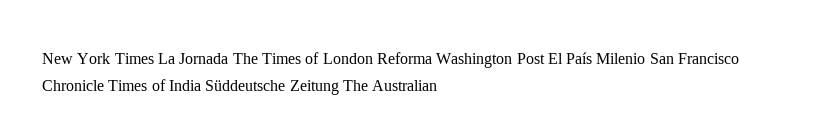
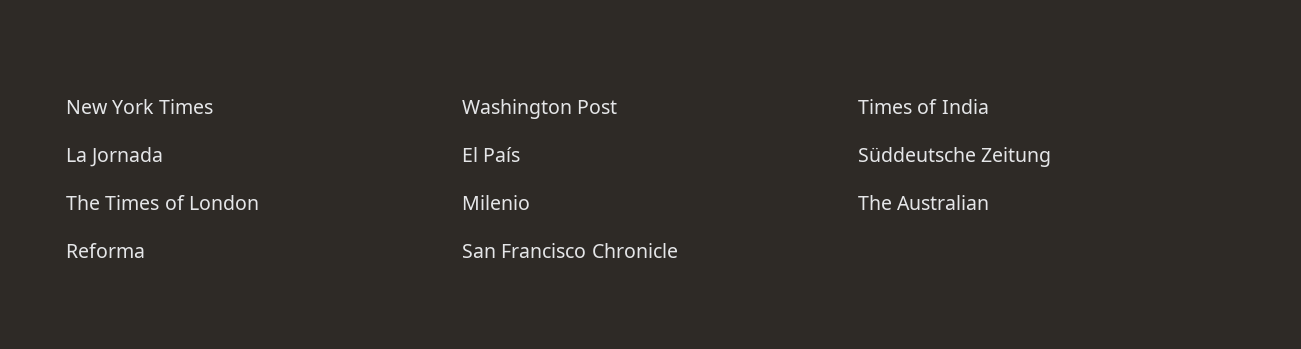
(154, 58) none -> (213, 106) //
(229, 58) none -> (164, 157) //
(373, 58) none -> (259, 202) //
(432, 58) none -> (145, 250) //
(545, 58) none -> (618, 107) //
(593, 58) none -> (521, 154) //
(646, 58) none -> (530, 202) //
(104, 85) none -> (678, 250) //
(201, 85) none -> (989, 106) //
(339, 87) none -> (1052, 157) //

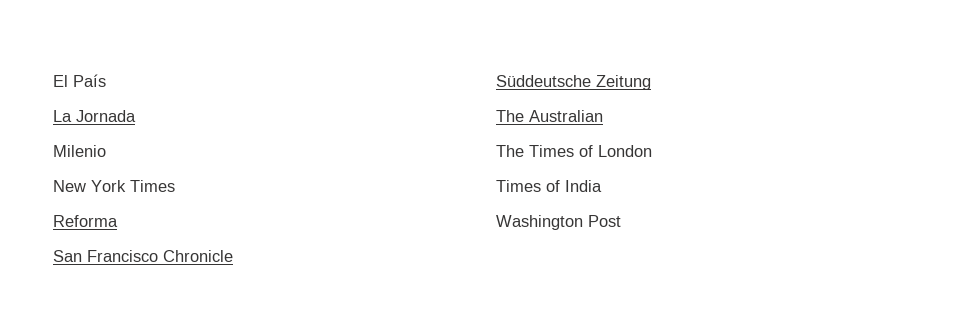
[66,99,213,114] [66,147,164,167] [66,195,259,210] [66,243,145,258] [462,99,618,119] [462,147,521,162] [462,195,530,210] [462,243,678,258] New York Times // La Jornada // The Times of London // Reforma // Washington Post // El País // Milenio // San Francisco Chronicle -> [53,74,106,87] [53,110,136,122] [53,145,106,157] [53,180,175,192] [53,215,118,227] [53,250,233,262] [496,75,651,90] [496,110,603,122] [496,145,652,157] El País // La Jornada // Milenio // New York Times // Reforma // San Francisco Chronicle // Süddeutsche Zeitung // The Australian // The Times of London
[858,147,1052,167] [858,195,990,210] Süddeutsche Zeitung // The Australian -> [496,215,621,230] Washington Post

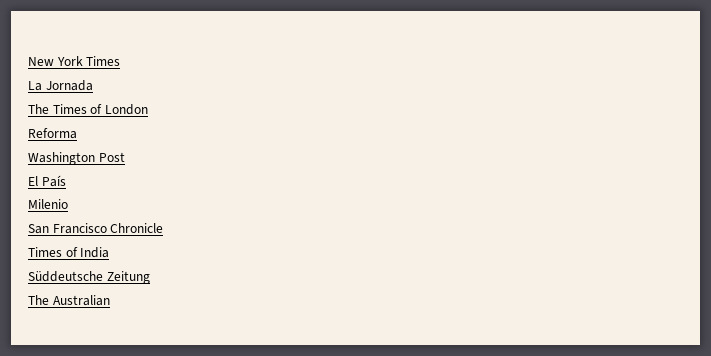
[53,74,106,87] El País -> [28,56,121,66] New York Times
[53,145,106,157] [53,180,175,192] Milenio // New York Times -> [28,104,148,115] The Times of London
(118, 221) none -> [28,152,125,165] [28,175,66,187] [28,199,68,209] // Washington Post // El País // Milenio
(233, 256) none -> [28,247,110,258] // Times of India
[496,145,652,157] [496,180,602,192] [496,215,621,230] // The Times of London // Times of India // Washington Post -> (110, 300) none

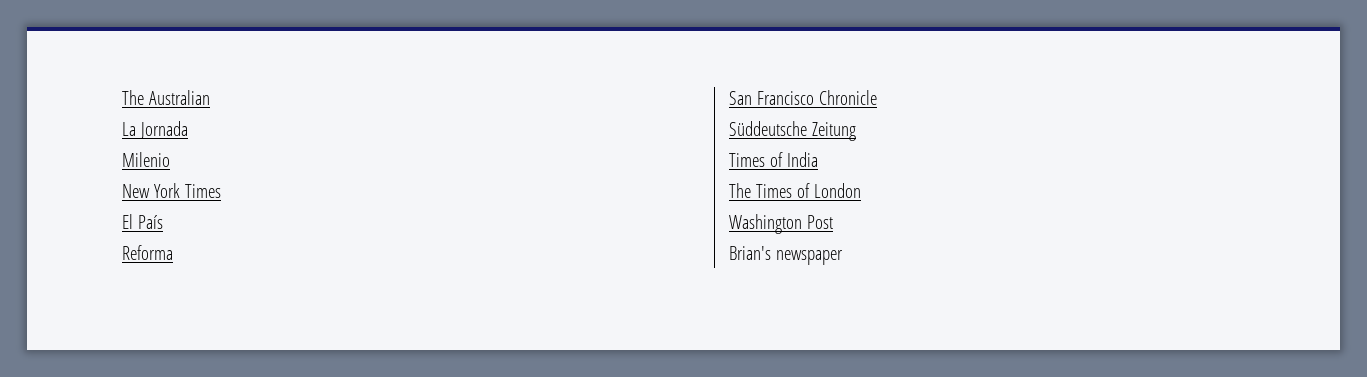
[28,56,121,66] [28,80,93,91] New York Times // La Jornada -> [122,90,210,105] [122,121,188,139] [122,152,170,167] [122,183,221,198] [122,214,163,229] [122,245,173,260] [729,90,877,105] [729,121,856,141] [729,152,818,167] The Australian // La Jornada // Milenio // New York Times // El País // Reforma // San Francisco Chronicle // Süddeutsche Zeitung // Times of India
[28,128,77,139] // Reforma -> (861, 190) none
[28,175,66,187] [28,199,68,209] [28,223,164,234] [28,247,110,258] [28,271,150,284] [28,295,110,306] El País // Milenio // San Francisco Chronicle // Times of India // Süddeutsche Zeitung // The Australian -> [729,246,843,265] Brian's newspaper

